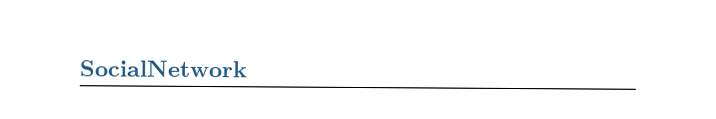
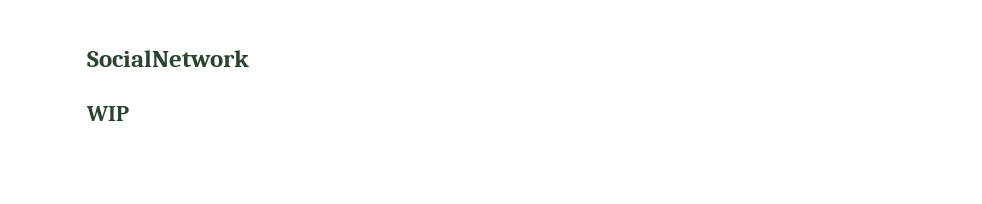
(247, 69) none -> [86,106,129,121] // WIP

